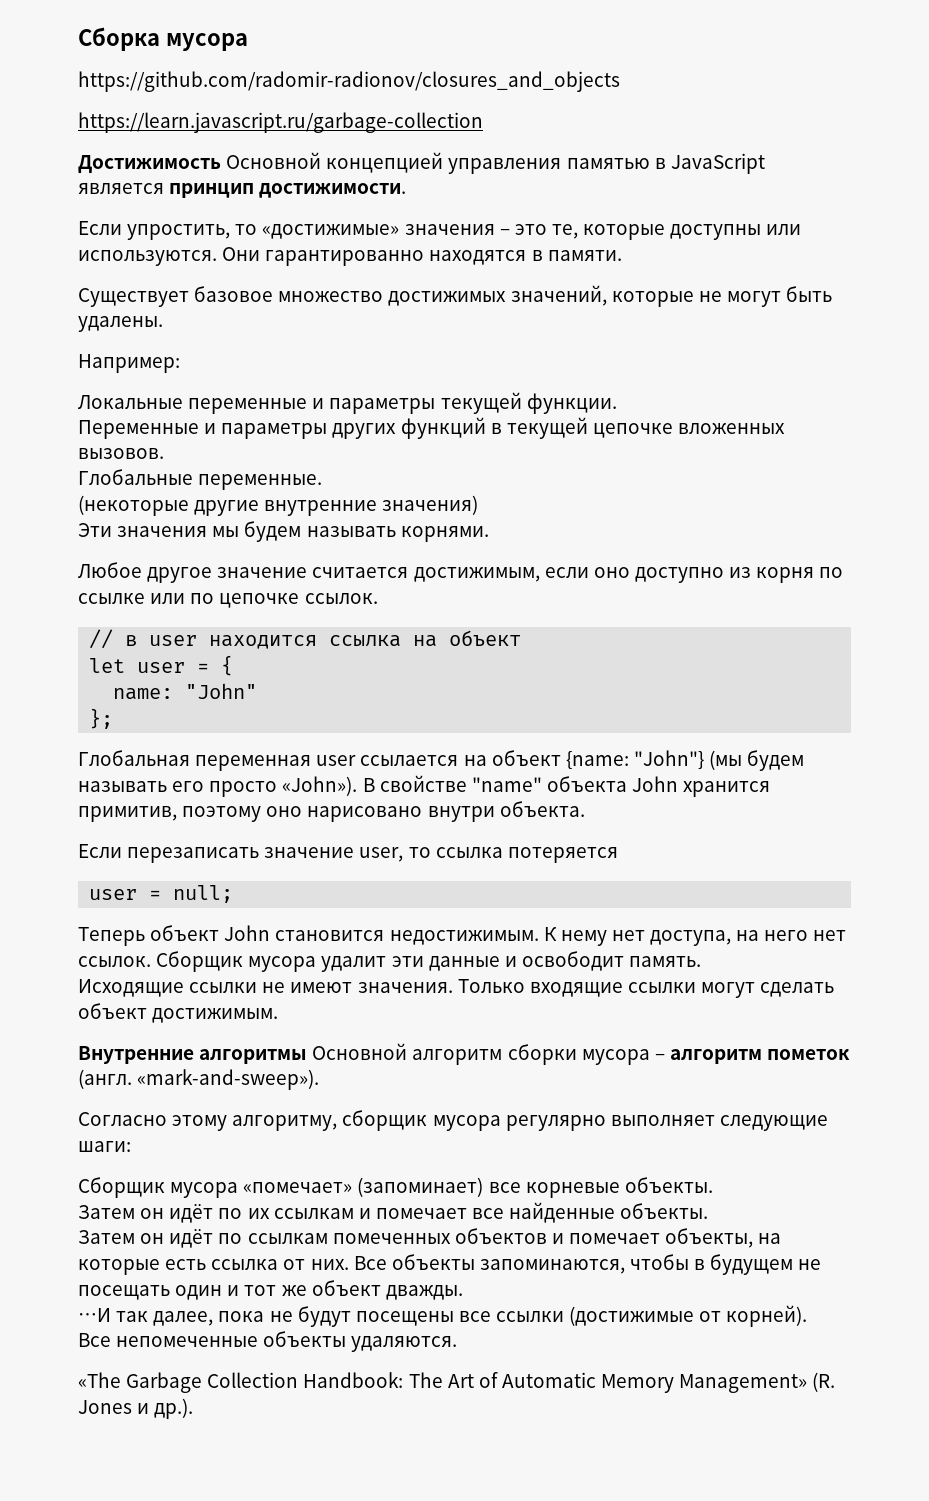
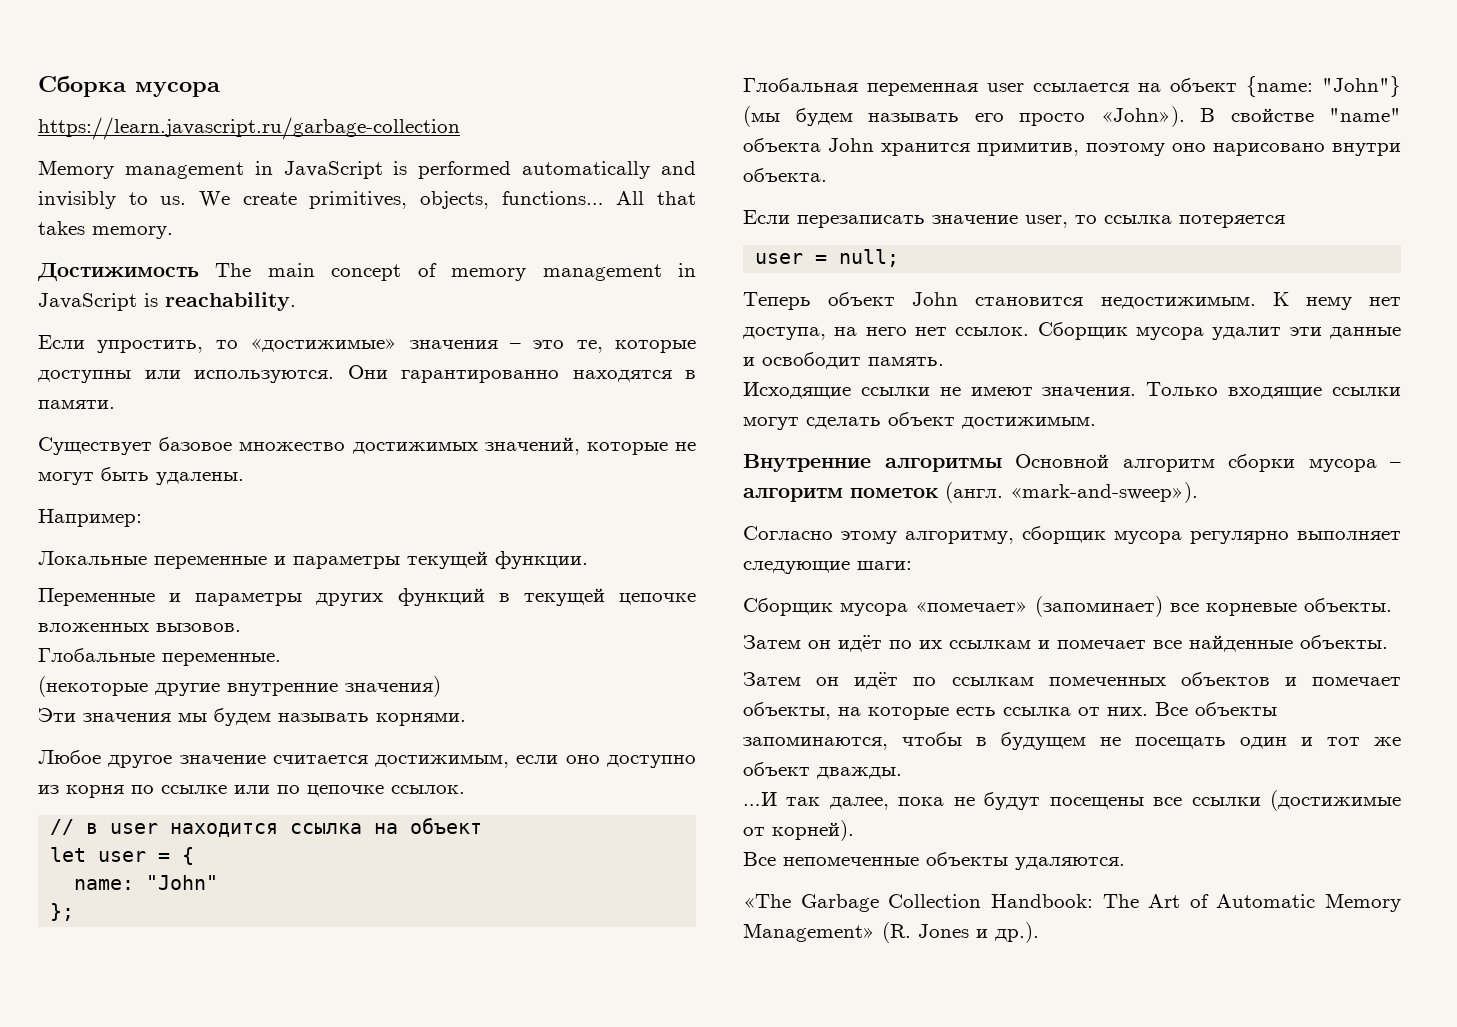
[78,71,620,92] // https://github.com/radomir-radionov/closures_and_objects -> (220, 89) none
[78,152,765,174] [78,183,407,198] Достижимость Основной концепцией управления памятью в JavaScript является принцип достижимости. -> [38,160,696,179] [38,191,696,209] [38,221,173,239] [37,263,697,281] [38,292,296,311] Memory management in JavaScript is performed automatically and invisibly to us. We create primitives, objects, functions… All that takes memory. // Достижимость The main concept of memory management in JavaScript is reachability.

